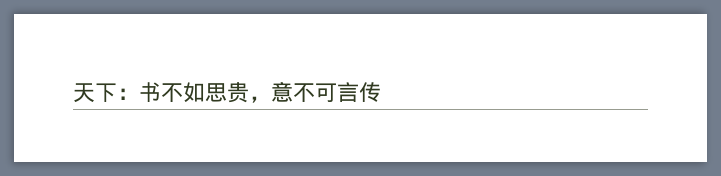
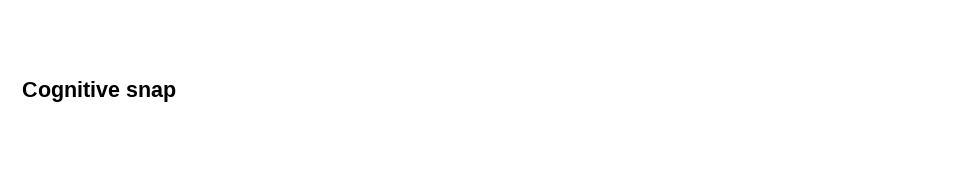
[73,81,381,103] 天下：书不如思贵，意不可言传 -> [22,81,176,102] Cognitive snap

